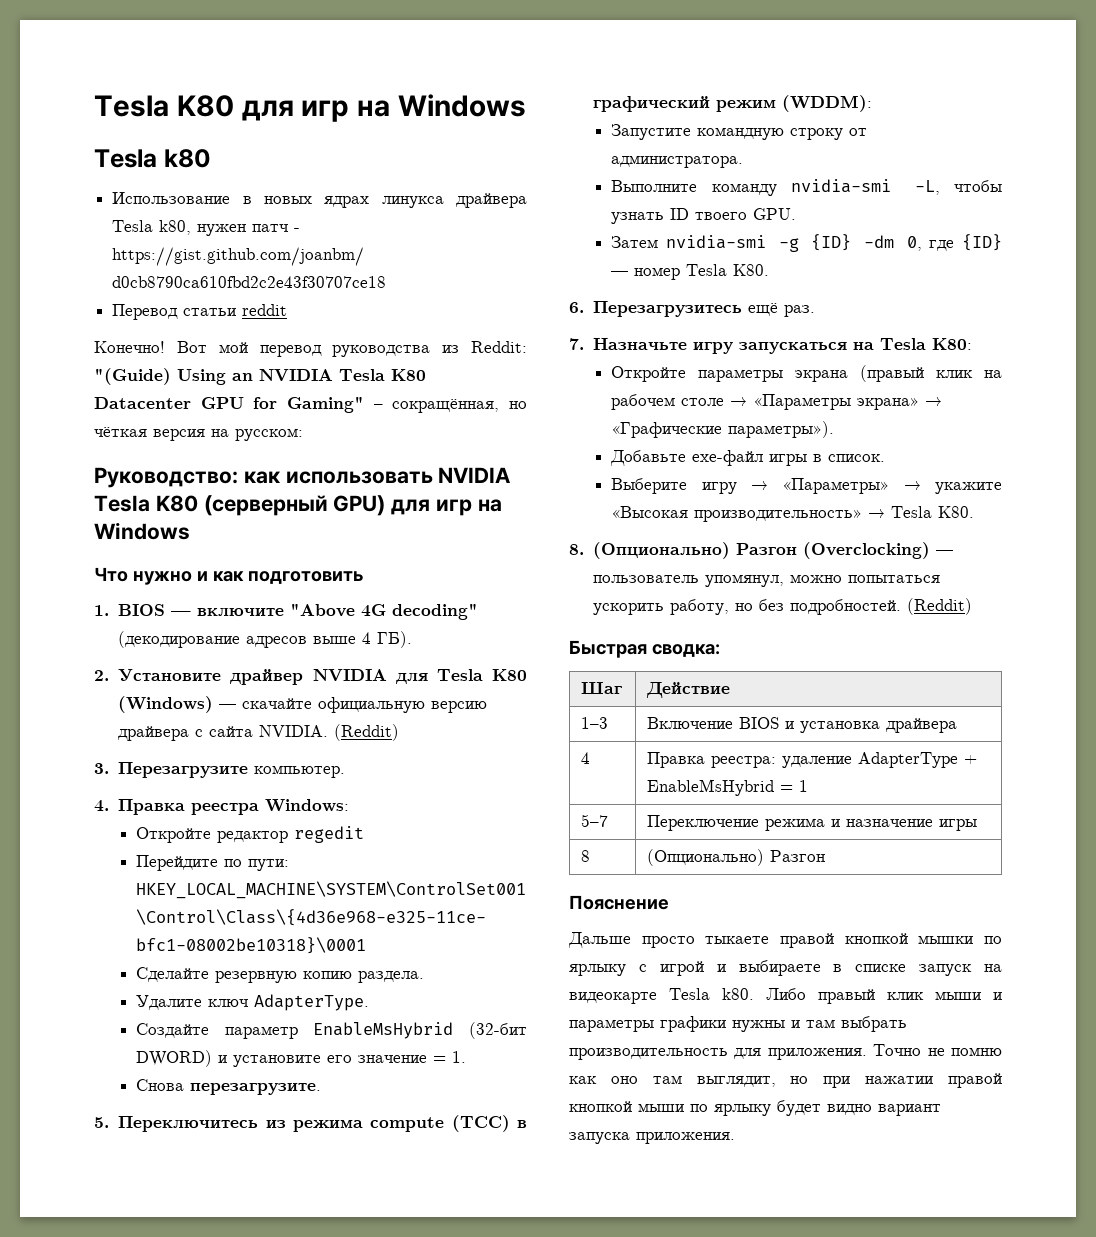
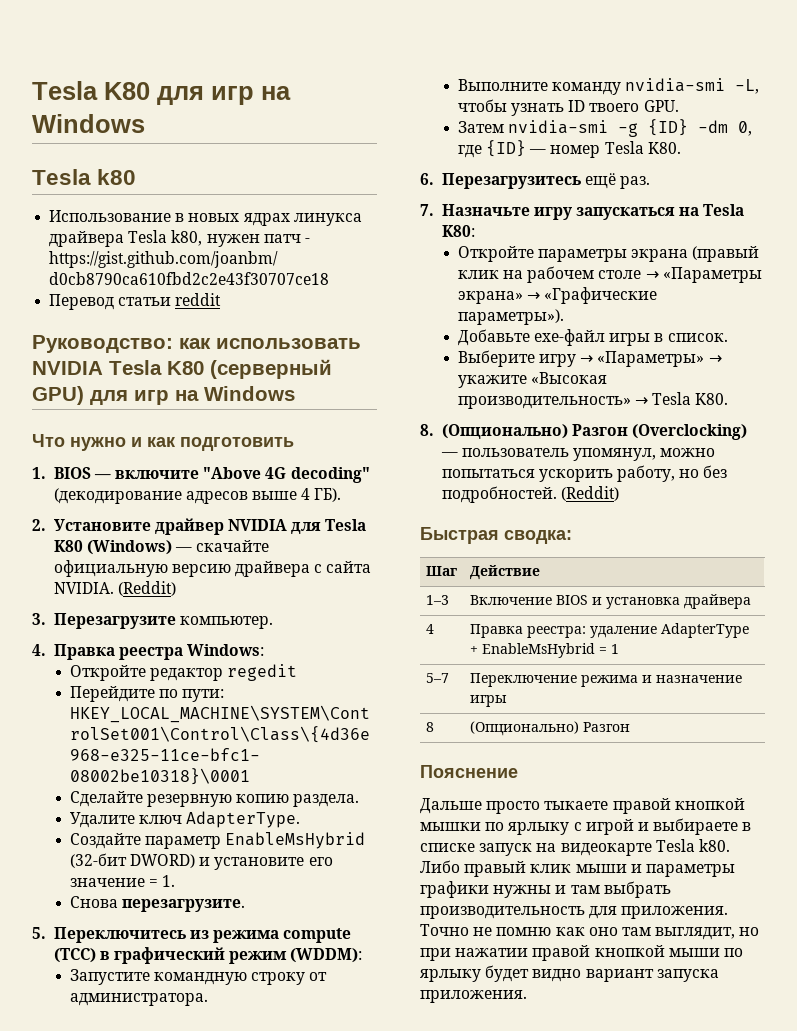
[94,341,527,357] [94,368,426,385] [94,396,527,413] [94,427,303,441] // Конечно! Вот мой перевод руководства из Reddit: "(Guide) Using an NVIDIA Tesla K80 Datacenter GPU for Gaming" – сокращённая, но чёткая версия на русском: -> (222, 299) none

